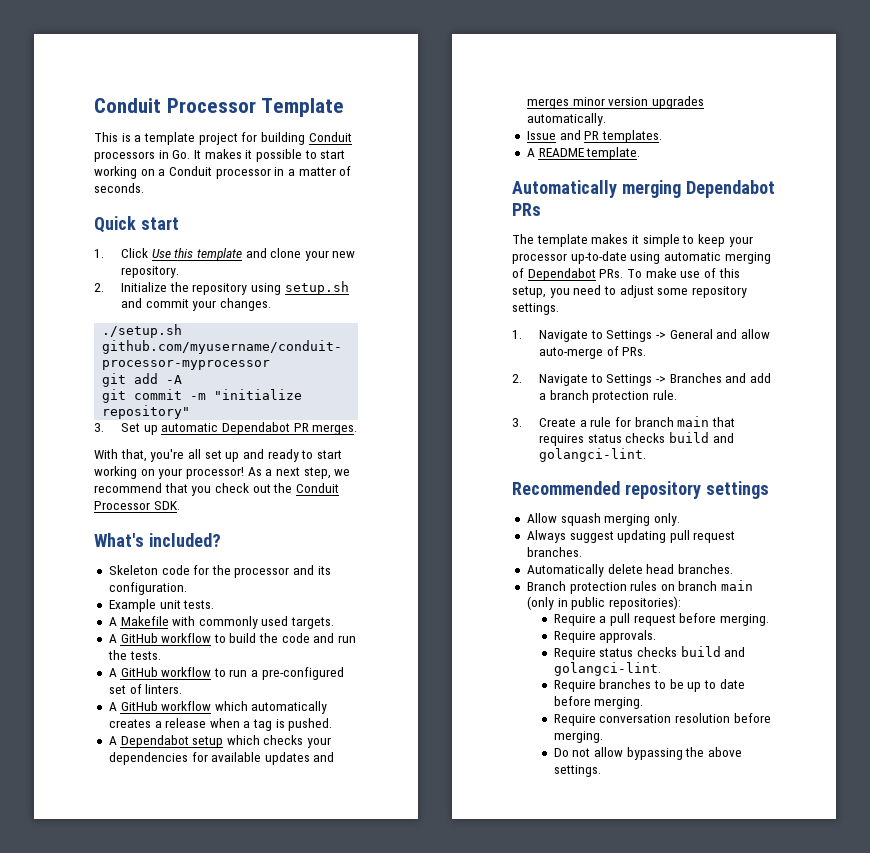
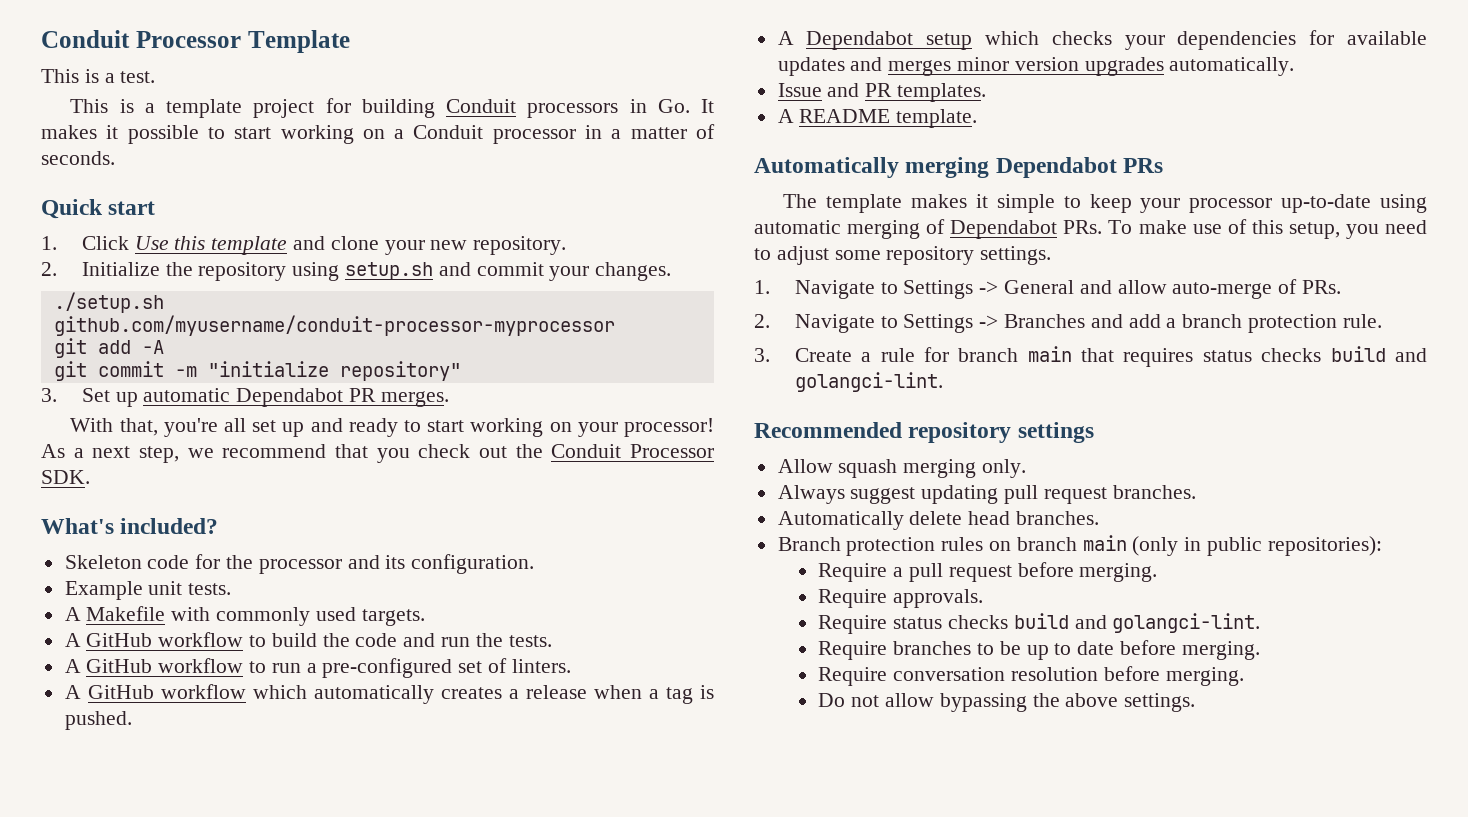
(345, 107) none -> [41,69,156,83] // This is a test.

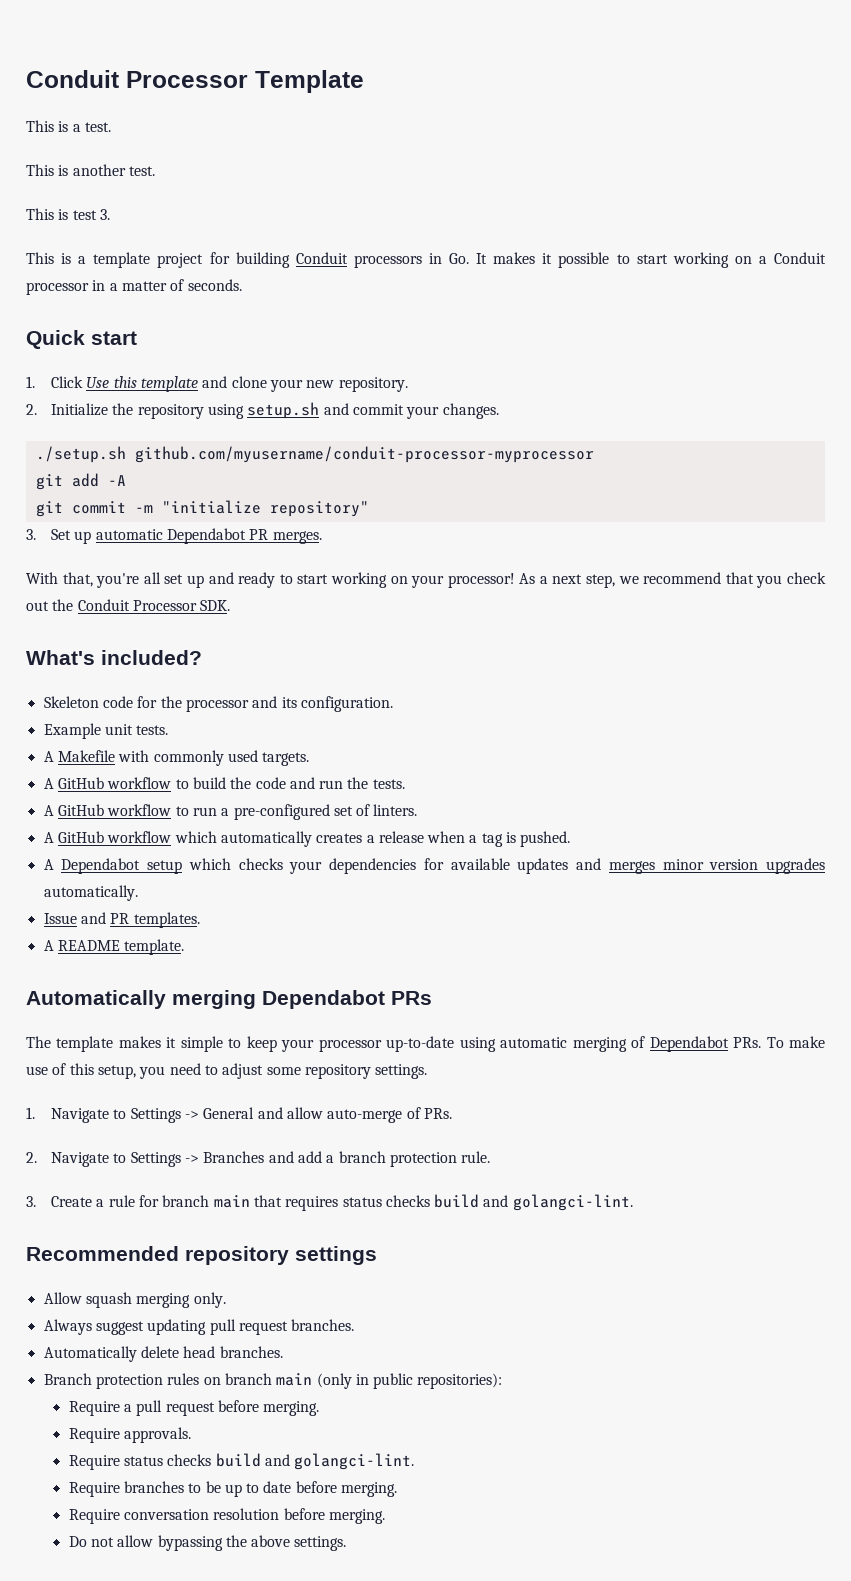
(156, 77) none -> [26,164,155,176] [26,208,110,220] // This is another test. // This is test 3.

